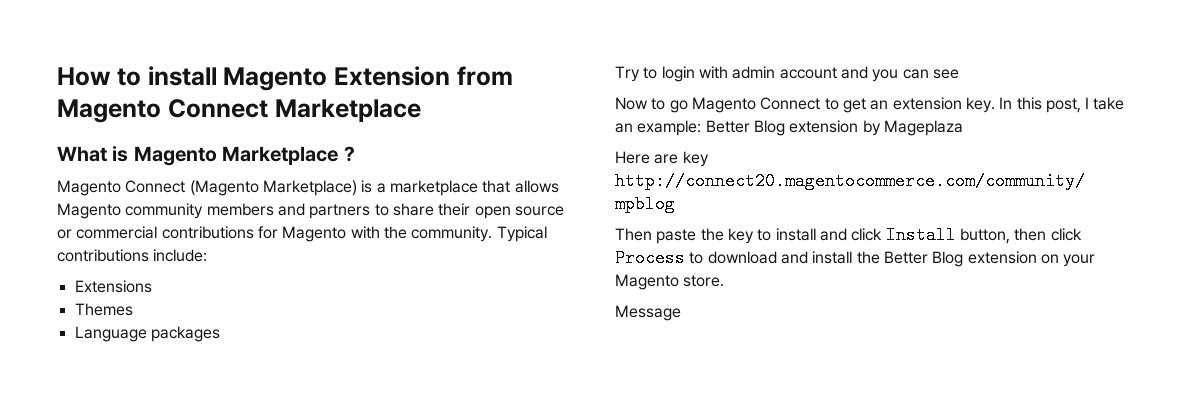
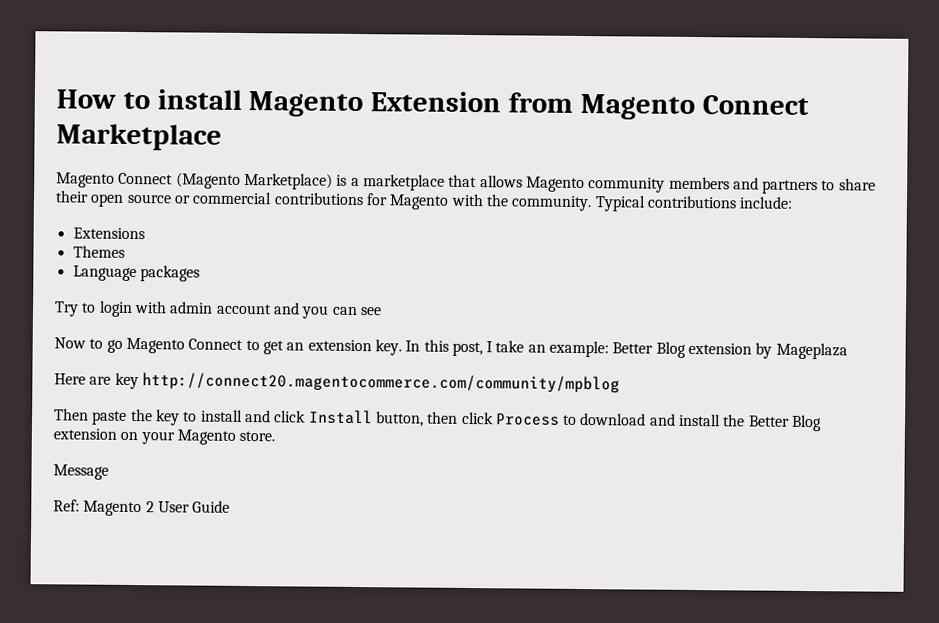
[57,146,355,166] // What is Magento Marketplace ? -> (222, 137) none
(681, 313) none -> [53,499,231,517] // Ref: Magento 2 User Guide

